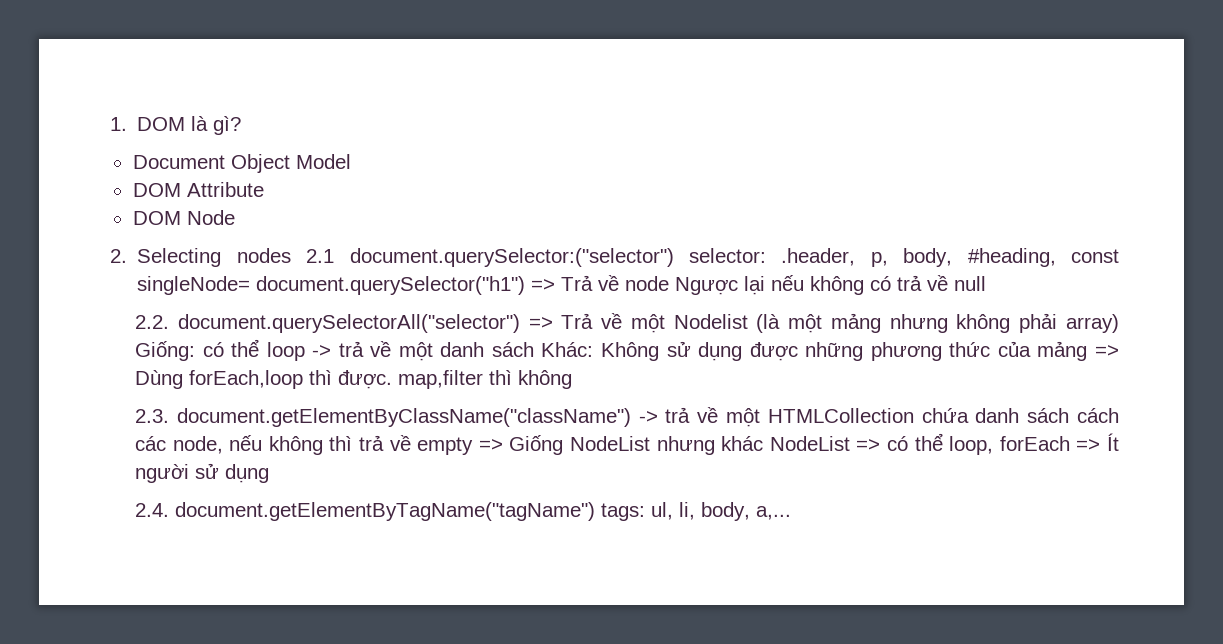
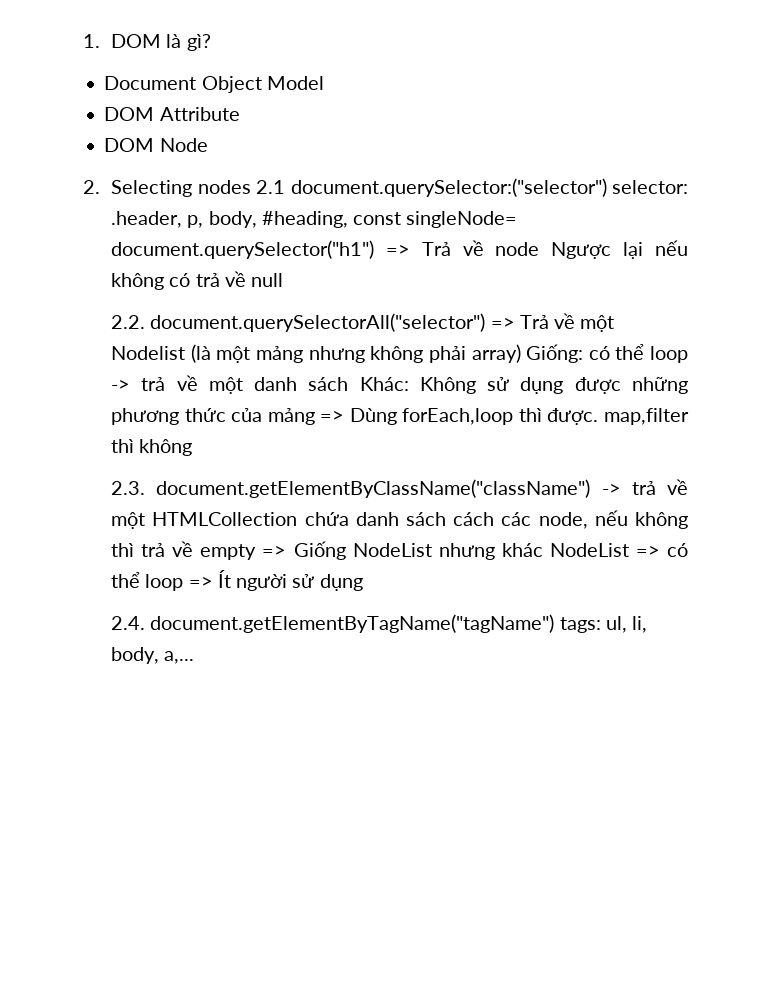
[949,436,1070,455] loop, forEach -> [145,574,184,591] loop

